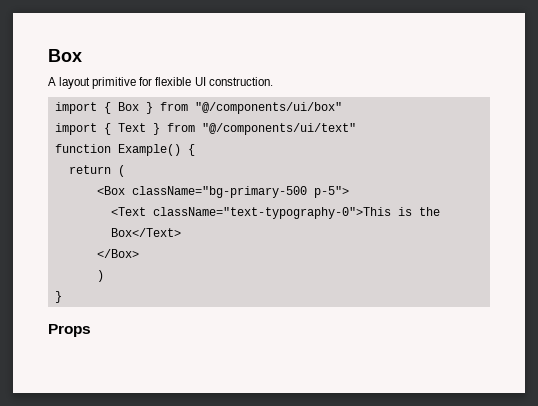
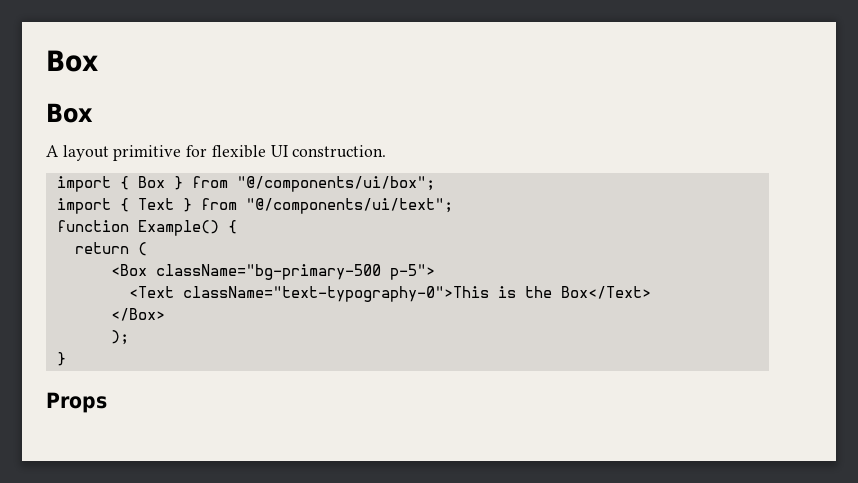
[48,49,82,62] Box -> [46,50,98,72] [46,103,93,123] Box // Box
[194,102,342,114] "@/components/ui/box" -> [236,176,435,192] "@/components/ui/box";
[201,123,356,135] "@/components/ui/text" -> [245,198,453,214] "@/components/ui/text";
[96,270,104,282] ) -> [110,330,129,345] );

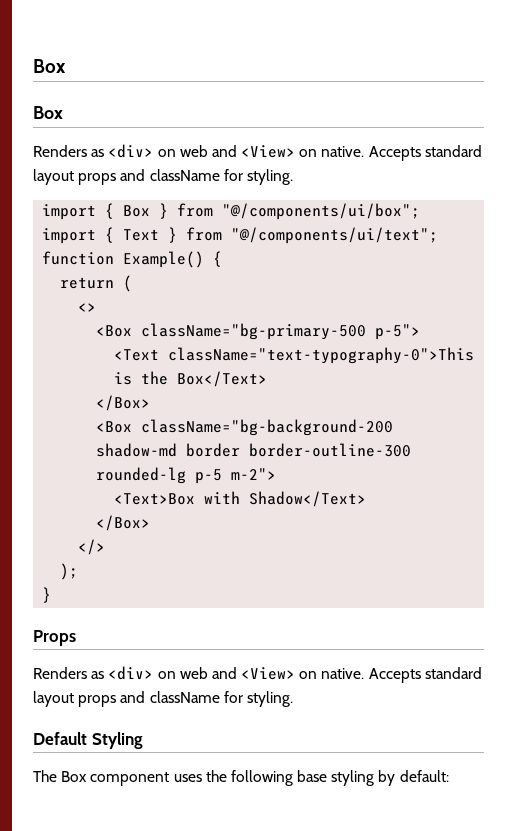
[46,145,387,161] A layout primitive for flexible UI construction. -> [33,144,482,161] [33,169,293,185] Renders as <div> on web and <View> on native. Accepts standard layout props and className for styling.
(147, 249) none -> [78,303,97,312] // <>
[110,330,129,345] [56,352,66,366] [46,392,107,413] ); // } // Props -> [96,419,394,436] [96,443,412,457] [96,467,277,484] [114,491,367,507] [96,515,151,531] [78,539,106,555] [60,563,79,580] [42,587,52,603] [33,630,76,646] [33,666,482,683] [33,691,293,707] [33,732,143,749] [33,770,449,786] <Box className="bg-background-200 shadow-md border border-outline-300 rounded-lg p-5 m-2"> // <Text>Box with Shadow</Text> // </Box> // </> // ); // } // Props // Renders as <div> on web and <View> on native. Accepts standard layout props and className for styling. // Default Styling // The Box component uses the following base styling by default:

